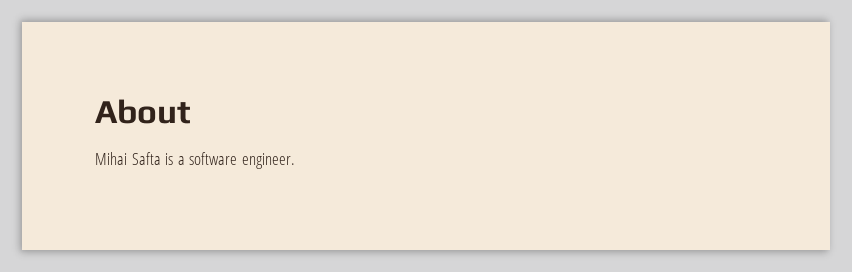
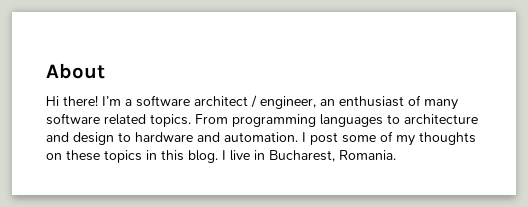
[95,152,295,169] Mihai Safta is a software engineer. -> [46,95,458,110] [46,113,478,127] [46,131,476,146] [46,150,396,163] Hi there! I’m a software architect / engineer, an enthusiast of many software related topics. From programming languages to architecture and design to hardware and automation. I post some of my thoughts on these topics in this blog. I live in Bucharest, Romania.

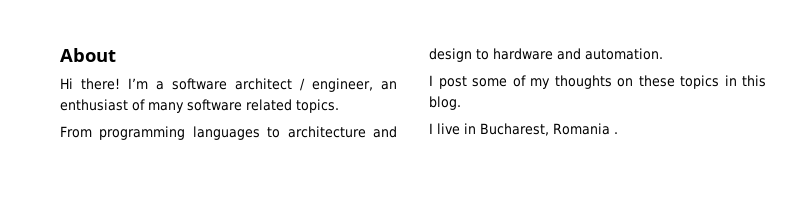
(191, 120) none -> (339, 106) //
(298, 137) none -> (663, 54) //
(218, 156) none -> (461, 103) //
[339,150,396,160] Romania. -> [553,123,618,135] Romania .

